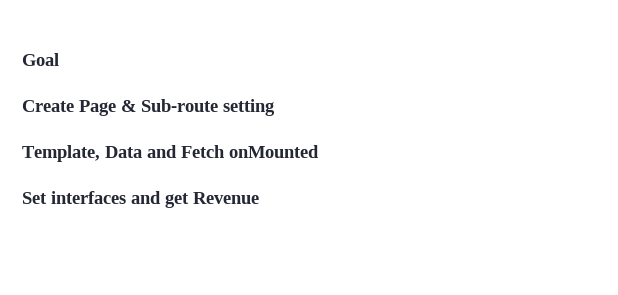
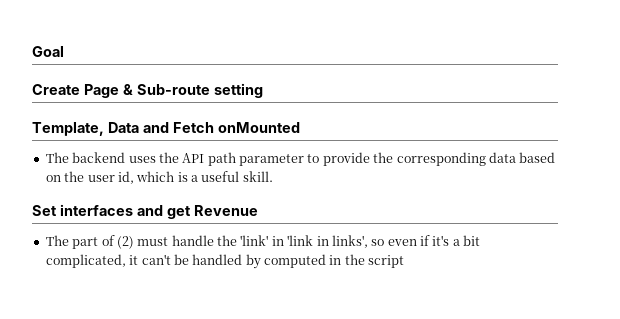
(319, 151) none -> [45,152,556,166] [45,171,273,184] // The backend uses the API path parameter to provide the corresponding data based on the user id, which is a useful skill.
(259, 198) none -> [45,235,481,249] [45,254,405,269] // The part of (2) must handle the 'link' in 'link in links', so even if it's a bit complicated, it can't be handled by computed in the script

